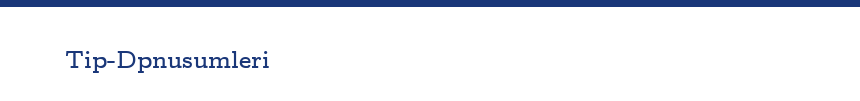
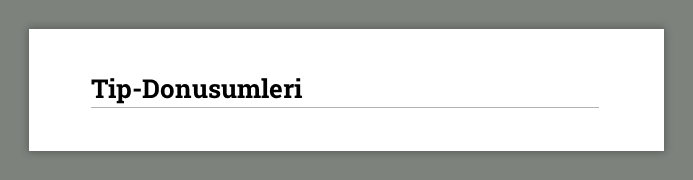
[65,51,270,73] Tip-Dpnusumleri -> [91,78,302,104] Tip-Donusumleri

